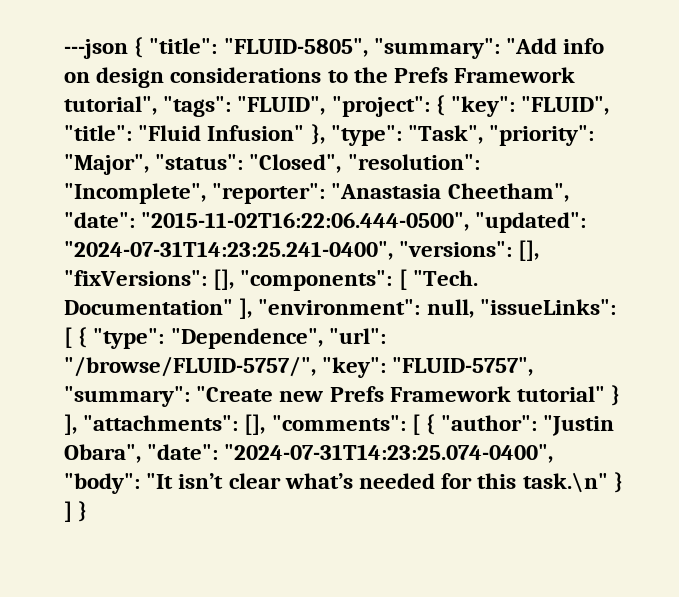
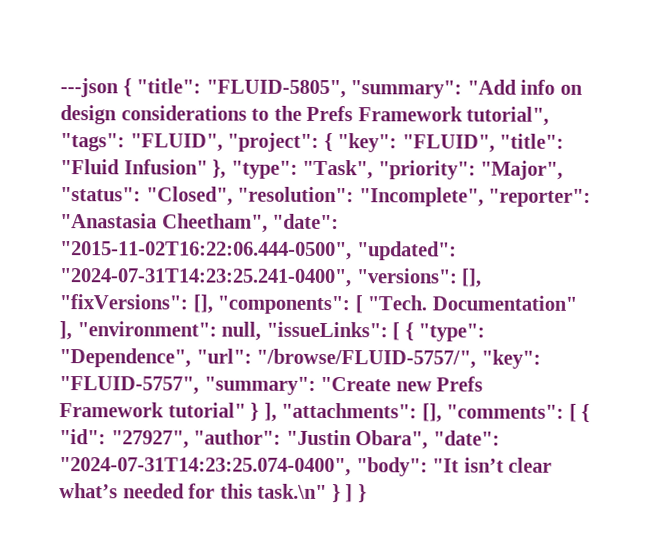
(436, 424) none -> [59,429,189,449] "id": "27927",

